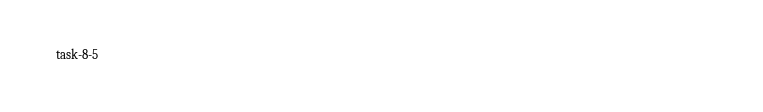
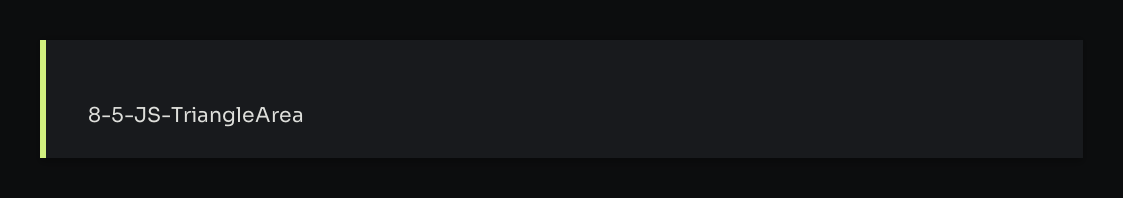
[56,48,98,59] task-8-5 -> [88,106,304,127] 8-5-JS-TriangleArea

